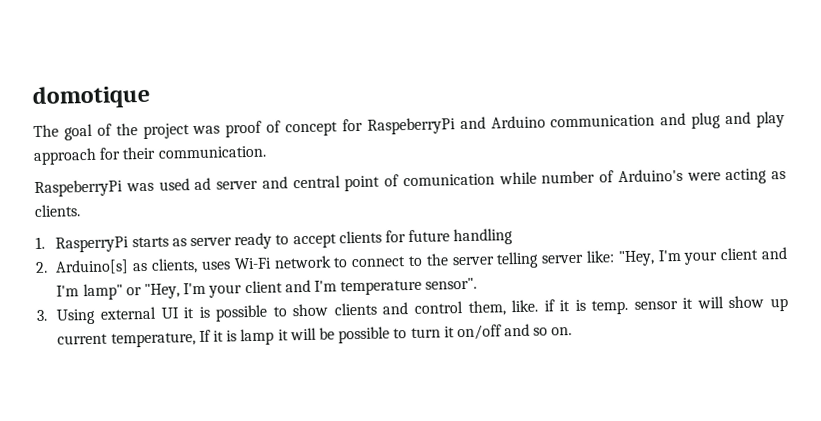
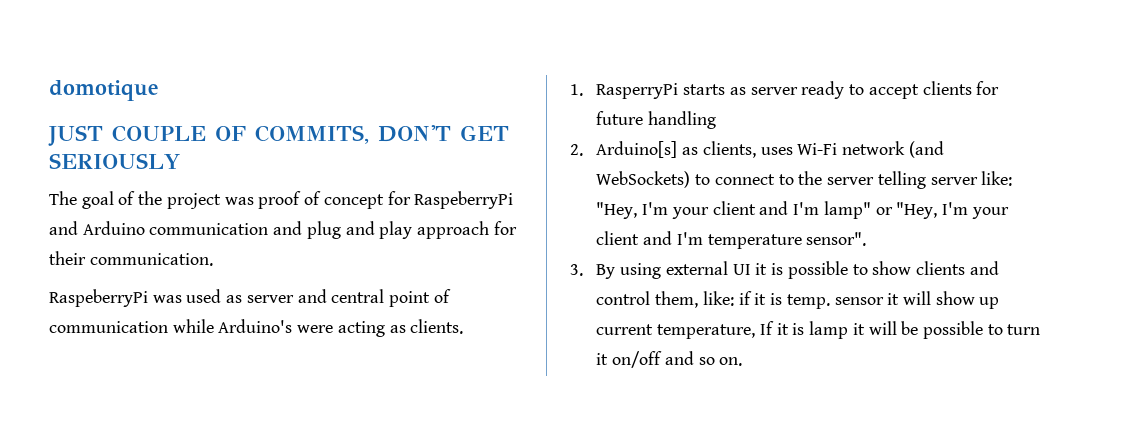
(151, 97) none -> [48,125,509,146] [49,153,180,169] // JUST COUPLE OF COMMITS, DON'T GET SERIOUSLY
[194,177,212,191] ad -> [226,295,243,303] as
[402,170,614,187] comunication while number of -> [49,319,214,333] communication while
(332, 262) none -> [908,141,944,158] [596,171,691,188] (and WebSockets)
[56,308,97,325] Using -> [596,263,662,279] By using
[511,299,539,313] like. -> [702,291,734,306] like:

